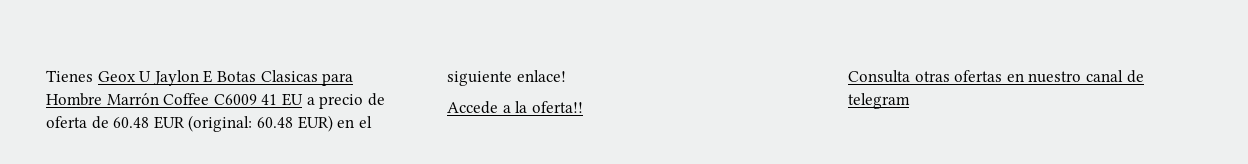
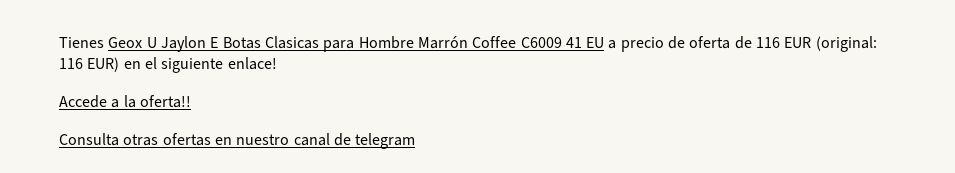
[113,117,150,128] 60.48 -> [756,37,781,48] 116
[256,117,293,128] 60.48 -> [59,58,83,69] 116

